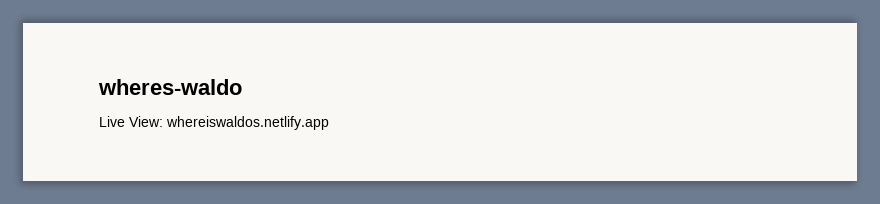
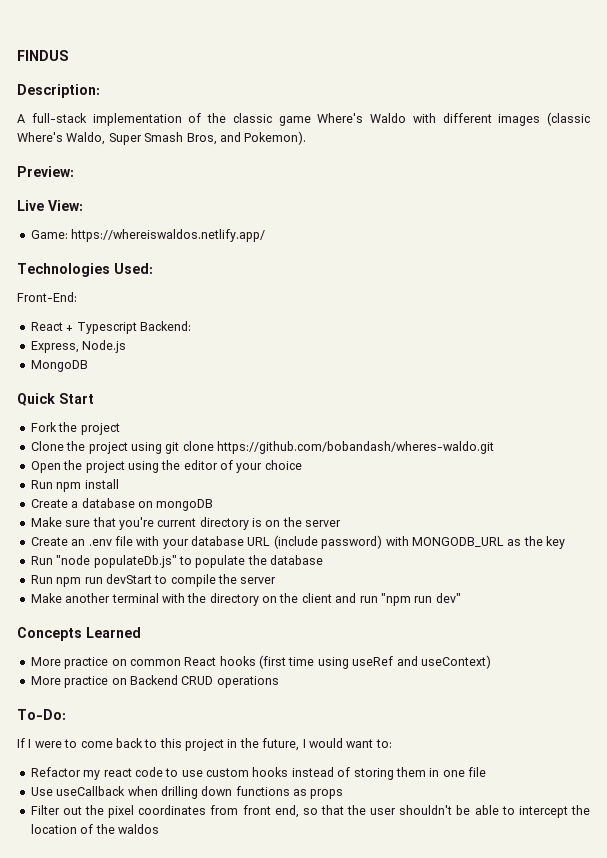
[98,79,242,95] [99,116,329,130] wheres-waldo // Live View: whereiswaldos.netlify.app -> [17,50,69,61] [17,84,100,98] [17,112,590,126] [17,131,307,145] [17,166,74,177] [17,200,83,211] [30,229,266,242] [17,263,153,277] [17,292,77,302] [30,321,191,334] [30,340,127,353] [30,360,88,372] [17,393,94,406] [30,422,120,435] [30,441,494,454] [30,460,302,473] [30,479,119,492] [30,498,214,511] [30,517,342,530] [30,535,565,549] [30,555,323,568] [30,574,277,587] [30,593,461,606] [17,627,141,641] [30,655,491,669] [30,675,279,688] [17,709,66,720] [17,738,392,751] [30,767,486,780] [30,786,344,799] [30,805,590,818] [30,824,159,834] FINDUS // Description: // A full-stack implementation of the classic game Where's Waldo with different images (classic Where's Waldo, Super Smash Bros, and Pokemon). // Preview: // Live View: // Game: https://whereiswaldos.netlify.app/ // Technologies Used: // Front-End: // React + Typescript Backend: // Express, Node.js // MongoDB // Quick Start // Fork the project // Clone the project using git clone https://github.com/bobandash/wheres-waldo.git // Open the project using the editor of your choice // Run npm install // Create a database on mongoDB // Make sure that you're current directory is on the server // Create an .env file with your database URL (include password) with MONGODB_URL as the key // Run "node populateDb.js" to populate the database // Run npm run devStart to compile the server // Make another terminal with the directory on the client and run "npm run dev" // Concepts Learned // More practice on common React hooks (first time using useRef and useContext) // More practice on Backend CRUD operations // To-Do: // If I were to come back to this project in the future, I would want to: // Refactor my react code to use custom hooks instead of storing them in one file // Use useCallback when drilling down functions as props // Filter out the pixel coordinates from front end, so that the user shouldn't be able to intercept the location of the waldos

